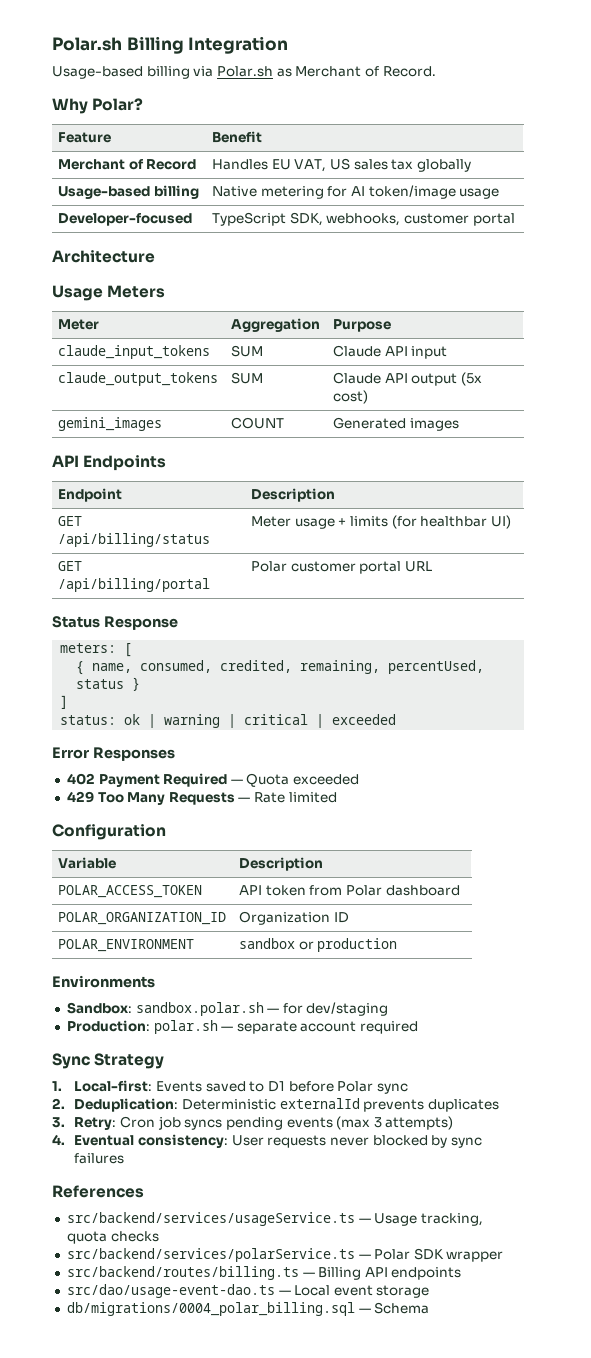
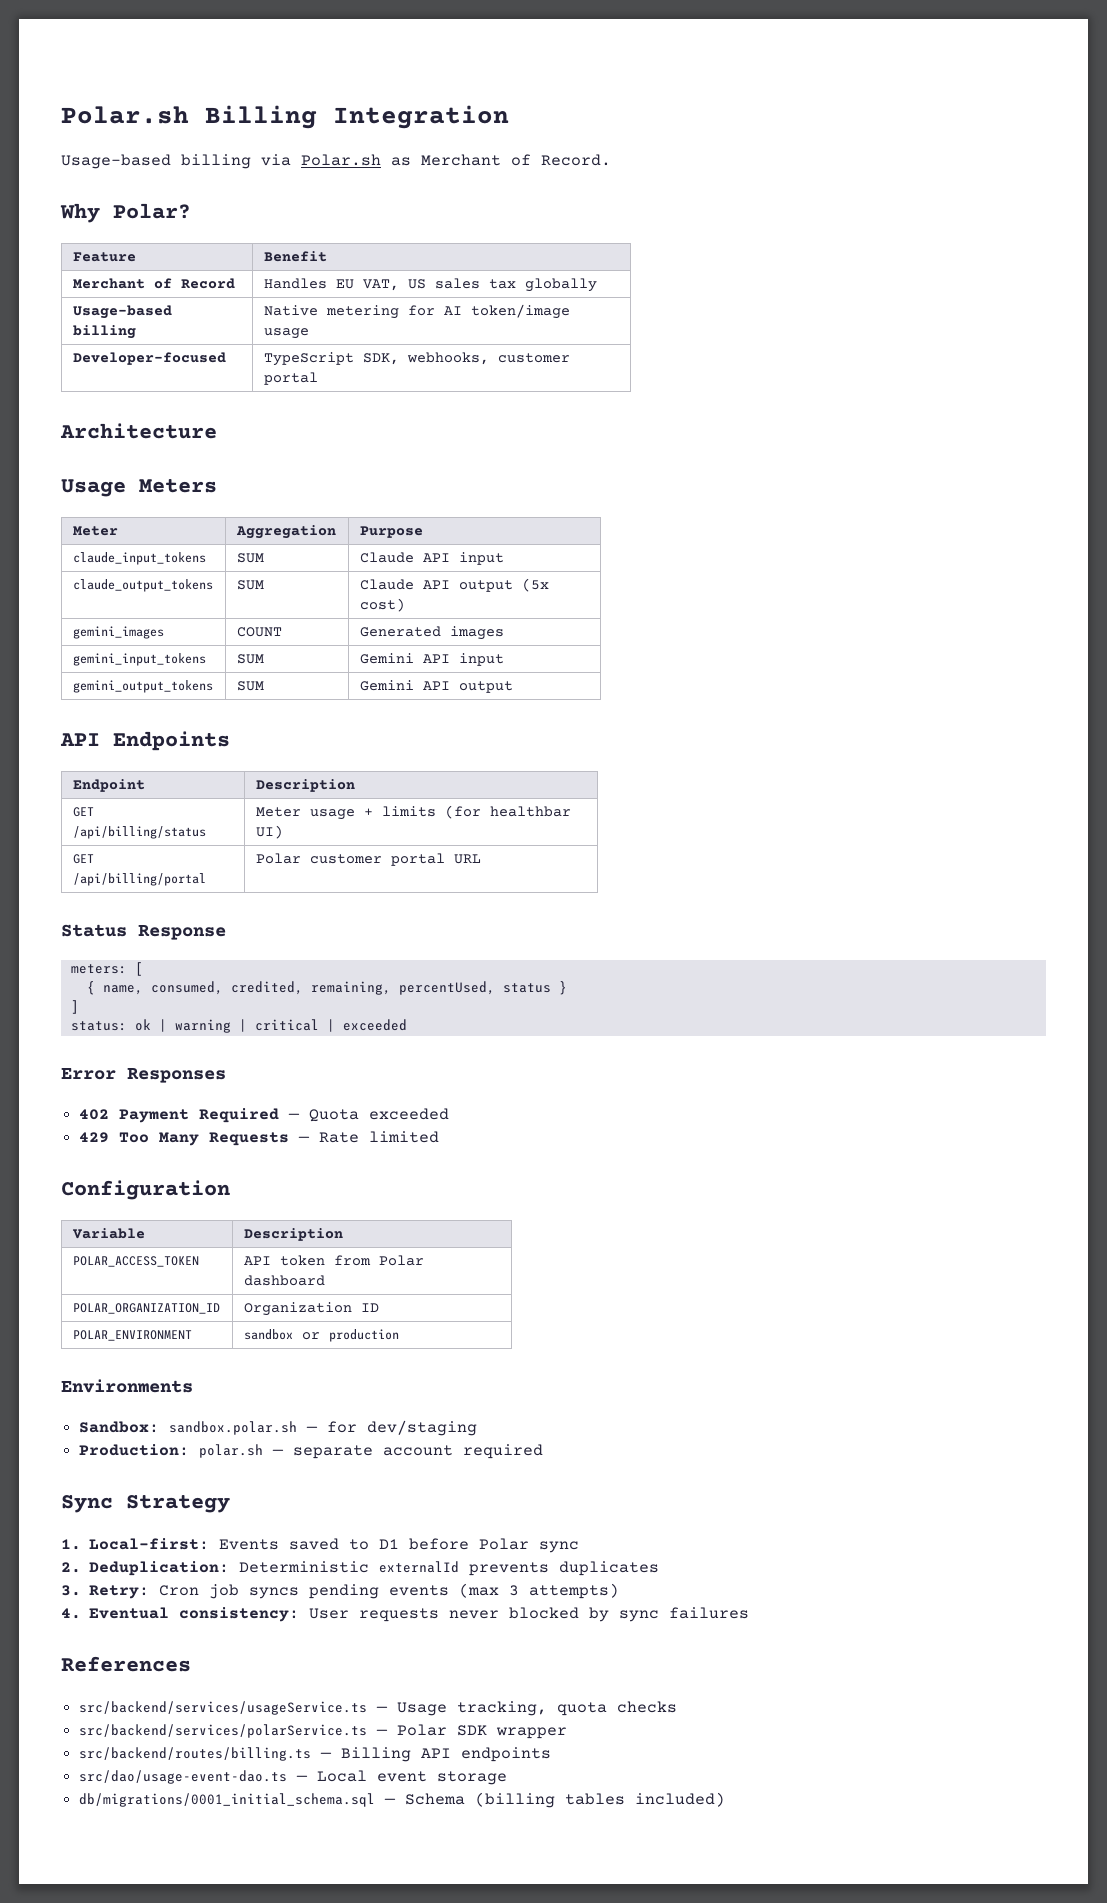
(459, 424) none -> [72,653,206,666] [236,654,264,664] [359,653,504,666] [72,680,213,693] [236,681,264,691] [359,680,513,693] // gemini_input_tokens | SUM | Gemini API input // gemini_output_tokens | SUM | Gemini API output
[66,1302,355,1316] db/migrations/0004_polar_billing.sql -> [79,1793,376,1807] db/migrations/0001_initial_schema.sql
(430, 1308) none -> [475,1792,726,1808] (billing tables included)

